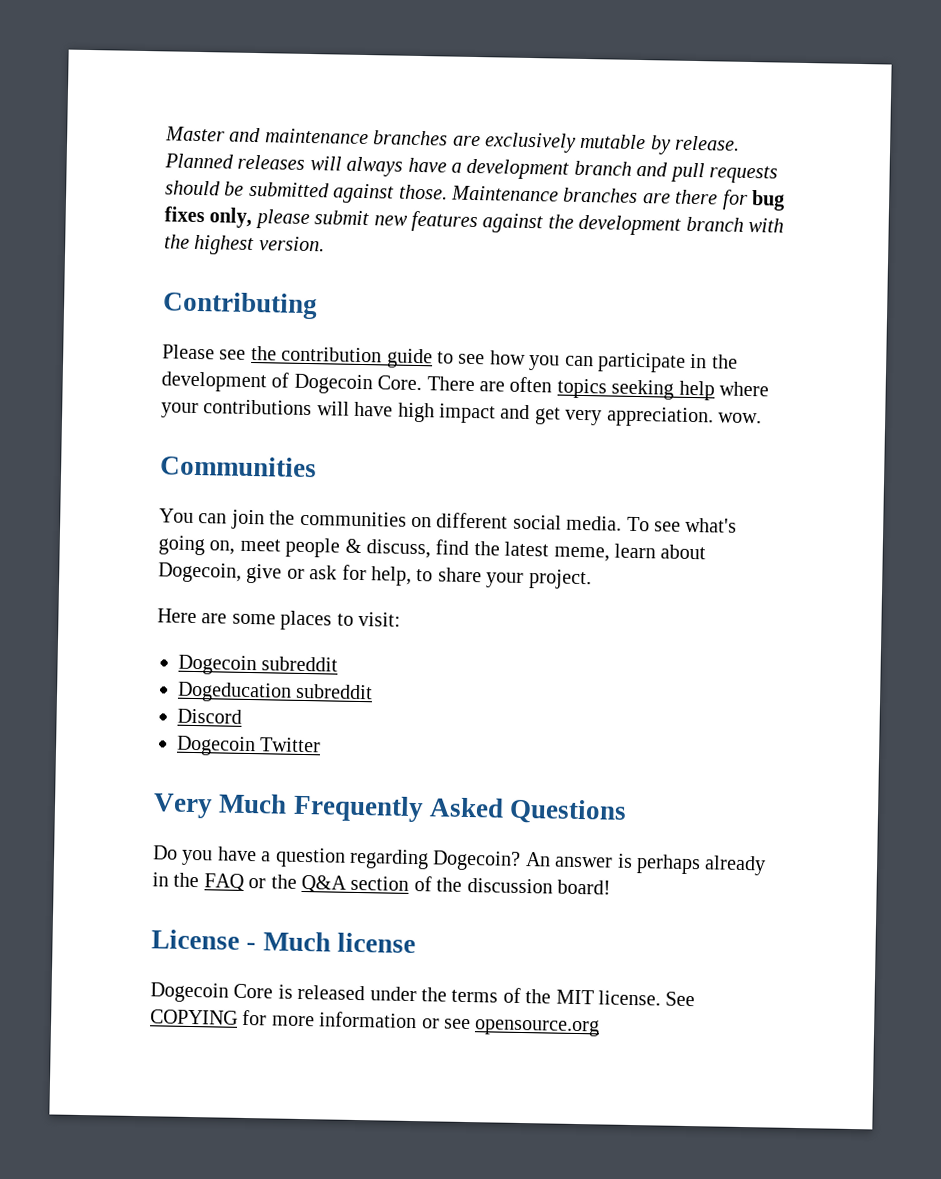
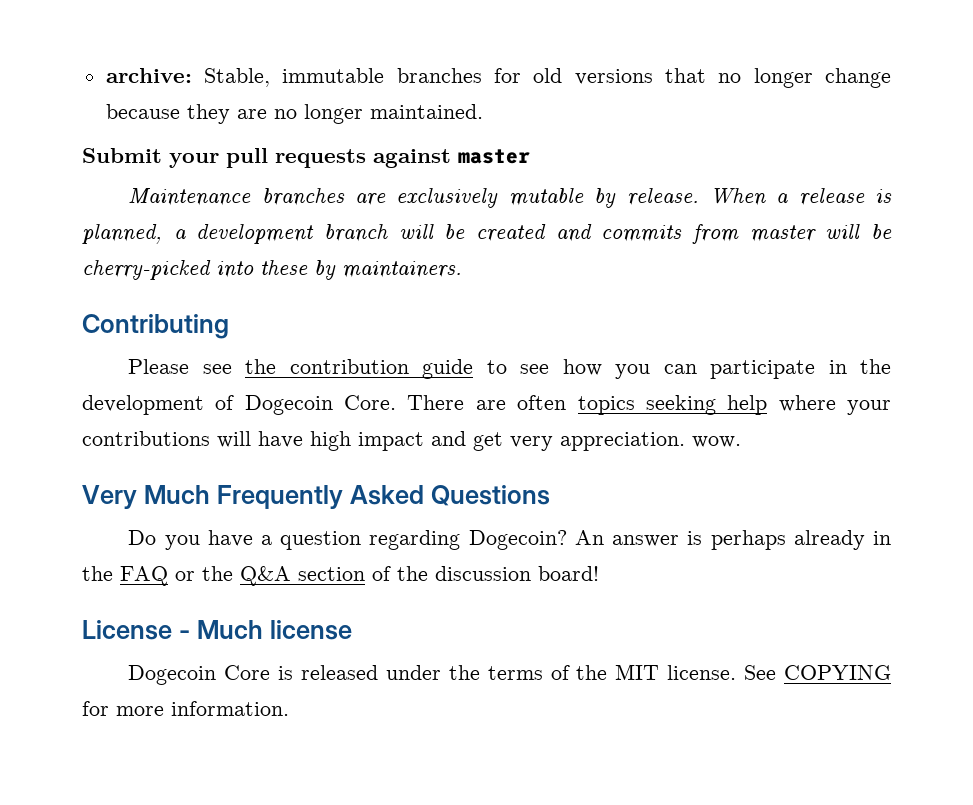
[165,126,369,145] Master and maintenance -> [105,68,892,88] [105,104,483,124] [82,148,530,168] [128,188,252,206] archive: Stable, immutable branches for old versions that no longer change because they are no longer maintained. // Submit your pull requests against master // Maintenance
[164,153,778,184] [165,180,785,211] [164,206,784,236] [164,234,325,256] Planned releases will always have a development branch and pull requests should be submitted against those. Maintenance branches are there for bug fixes only, please submit new features against the development branch with the highest version. -> [709,188,892,206] [82,224,892,244] [82,260,462,280] When a release is planned, a development branch will be created and commits from master will be cherry-picked into these by maintainers.
[160,455,317,478] [159,508,738,533] [158,535,707,562] [158,562,592,590] [157,608,401,631] [178,654,339,676] [177,681,374,703] [177,708,242,724] [176,735,322,757] // Communities // You can join the communities on different social media. To see what's going on, meet people & discuss, find the latest meme, learn about Dogecoin, give or ask for help, to share your project. // Here are some places to visit: // Dogecoin subreddit // Dogeducation subreddit // Discord // Dogecoin Twitter -> (741, 442) none
[319,1011,601,1037] information or see opensource.org -> [171,701,289,716] information.

